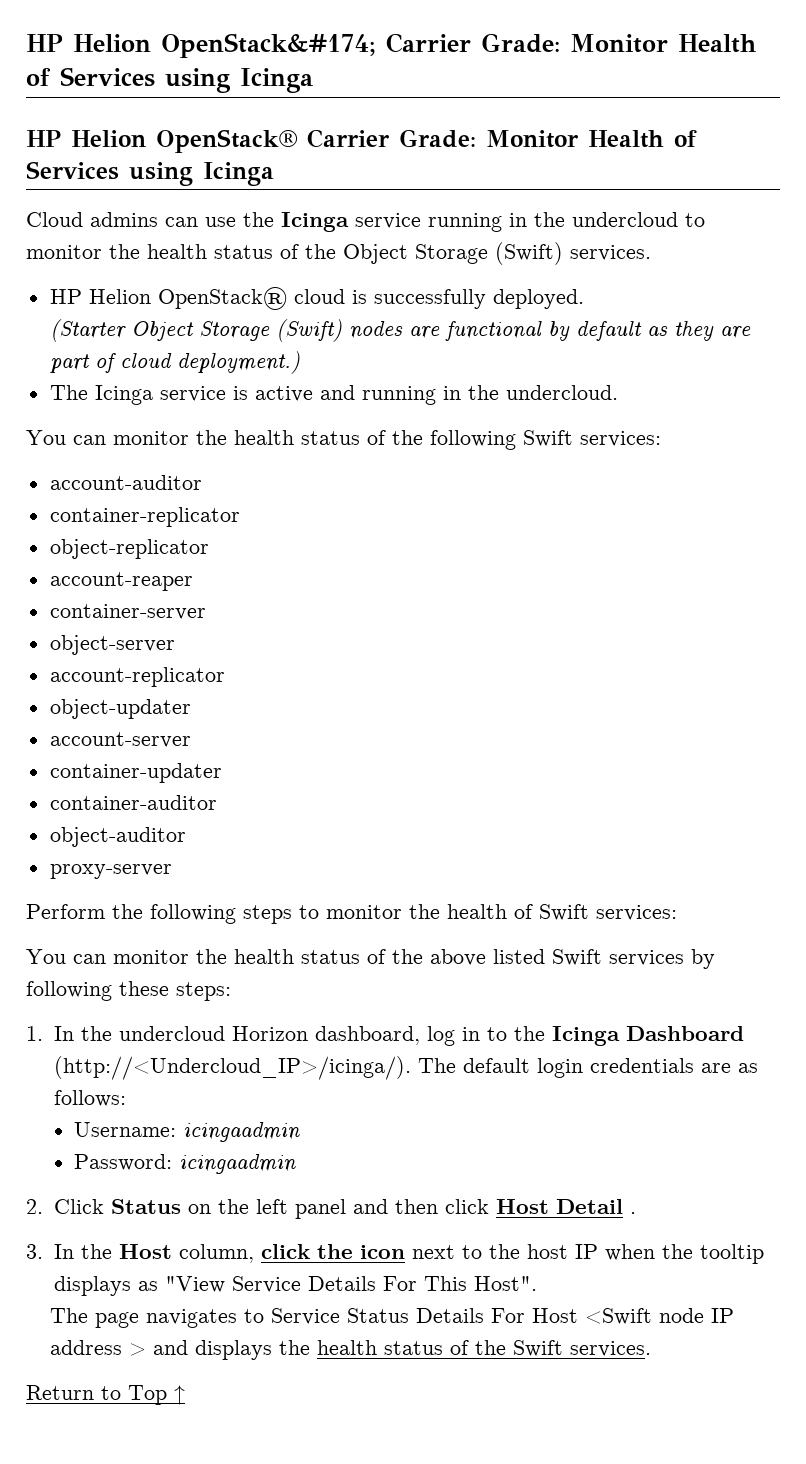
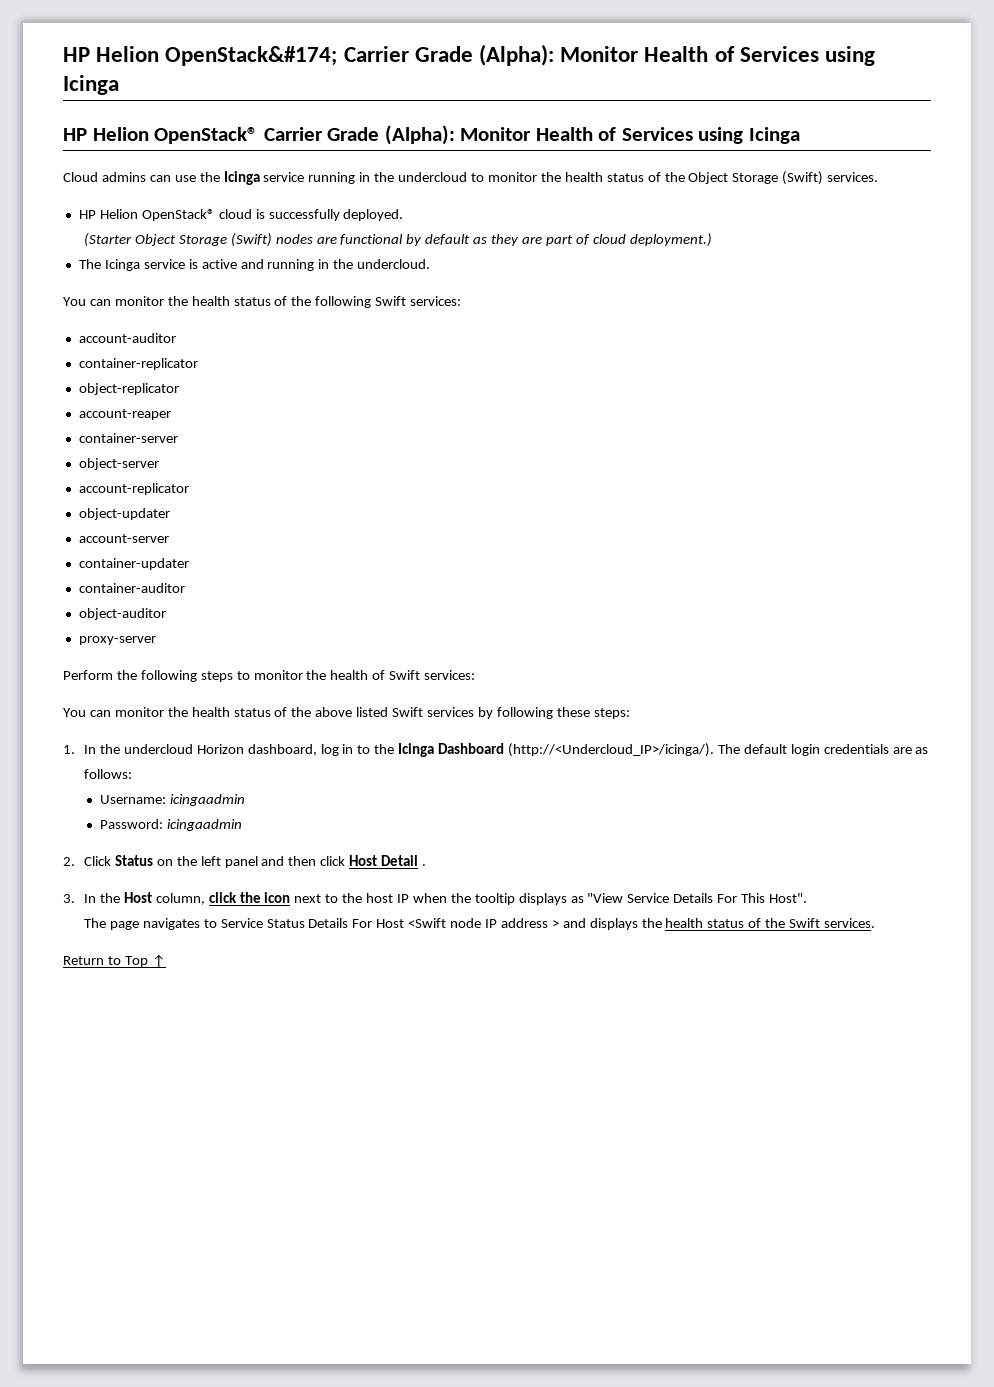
[481,33,560,53] Grade: -> [414,44,555,66] Grade (Alpha):
[399,129,476,148] Grade: -> [327,125,455,145] Grade (Alpha):

